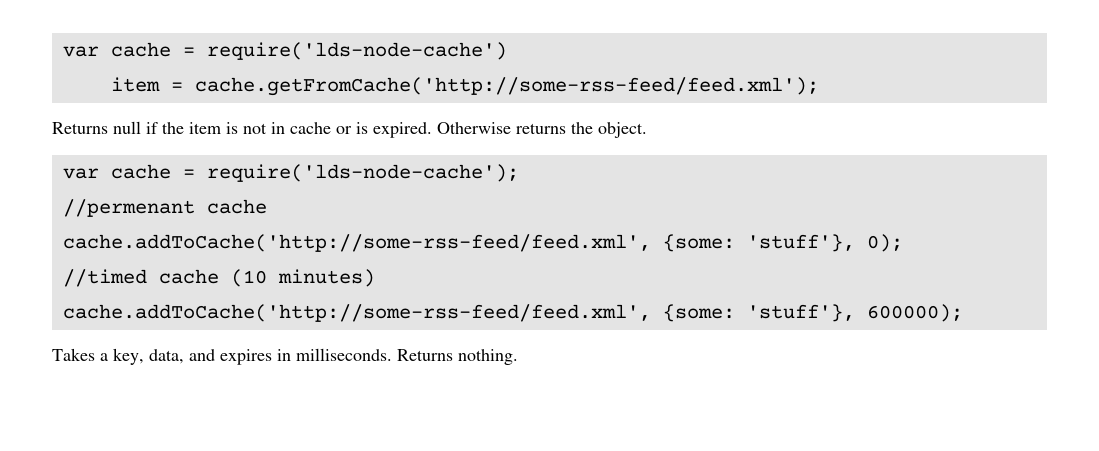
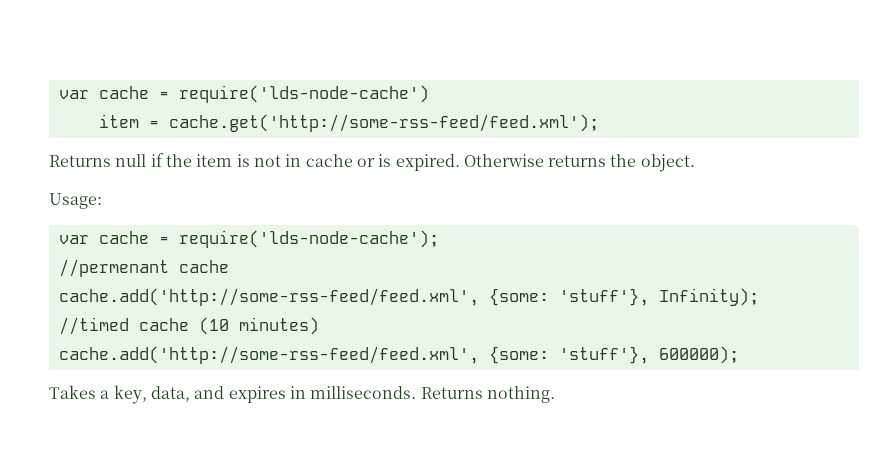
[194,77,819,96] cache.getFromCache('http://some-rss-feed/feed.xml'); -> [168,114,599,132] cache.get('http://some-rss-feed/feed.xml');
(647, 130) none -> [49,193,102,209] // Usage:
[62,234,903,252] cache.addToCache('http://some-rss-feed/feed.xml', {some: 'stuff'}, 0); -> [58,288,759,306] cache.add('http://some-rss-feed/feed.xml', {some: 'stuff'}, Infinity);
[62,304,651,322] cache.addToCache('http://some-rss-feed/feed.xml', -> [58,346,479,364] cache.add('http://some-rss-feed/feed.xml',

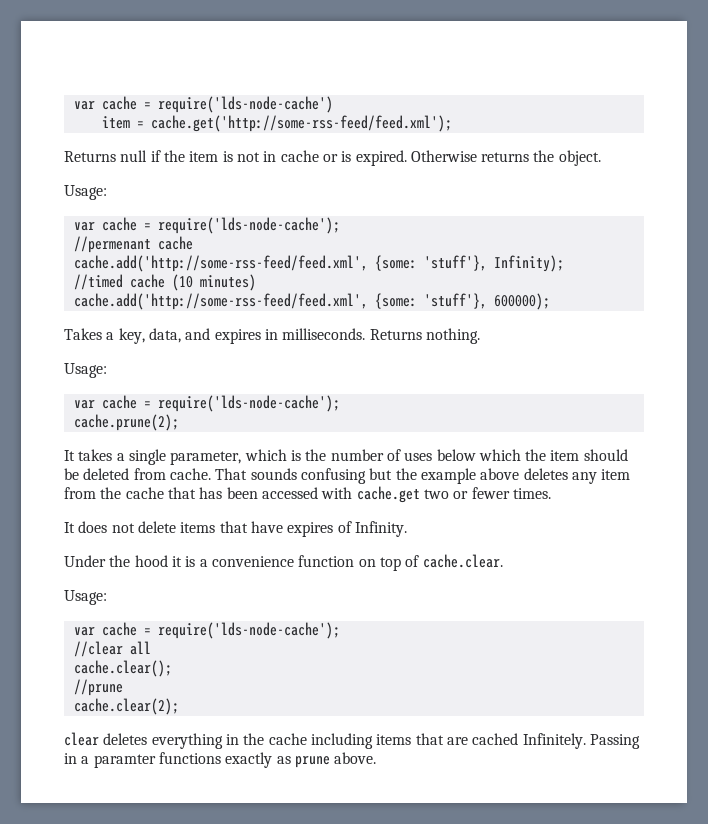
(555, 394) none -> [64,363,107,378] [73,395,340,412] [73,414,179,431] [64,449,628,465] [64,468,631,484] [64,486,551,503] [64,521,407,537] [64,554,503,571] [64,590,107,605] [73,622,340,639] [73,641,151,657] [73,660,172,677] [73,679,123,696] [73,698,179,715] [64,732,640,749] [64,752,377,768] // Usage: // var cache = require('lds-node-cache'); // cache.prune(2); // It takes a single parameter, which is the number of uses below which the item should be deleted from cache. That sounds confusing but the example above deletes any item from the cache that has been accessed with cache.get two or fewer times. // It does not delete items that have expires of Infinity. // Under the hood it is a convenience function on top of cache.clear. // Usage: // var cache = require('lds-node-cache'); // //clear all // cache.clear(); // //prune // cache.clear(2); // clear deletes everything in the cache including items that are cached Infinitely. Passing in a paramter functions exactly as prune above.

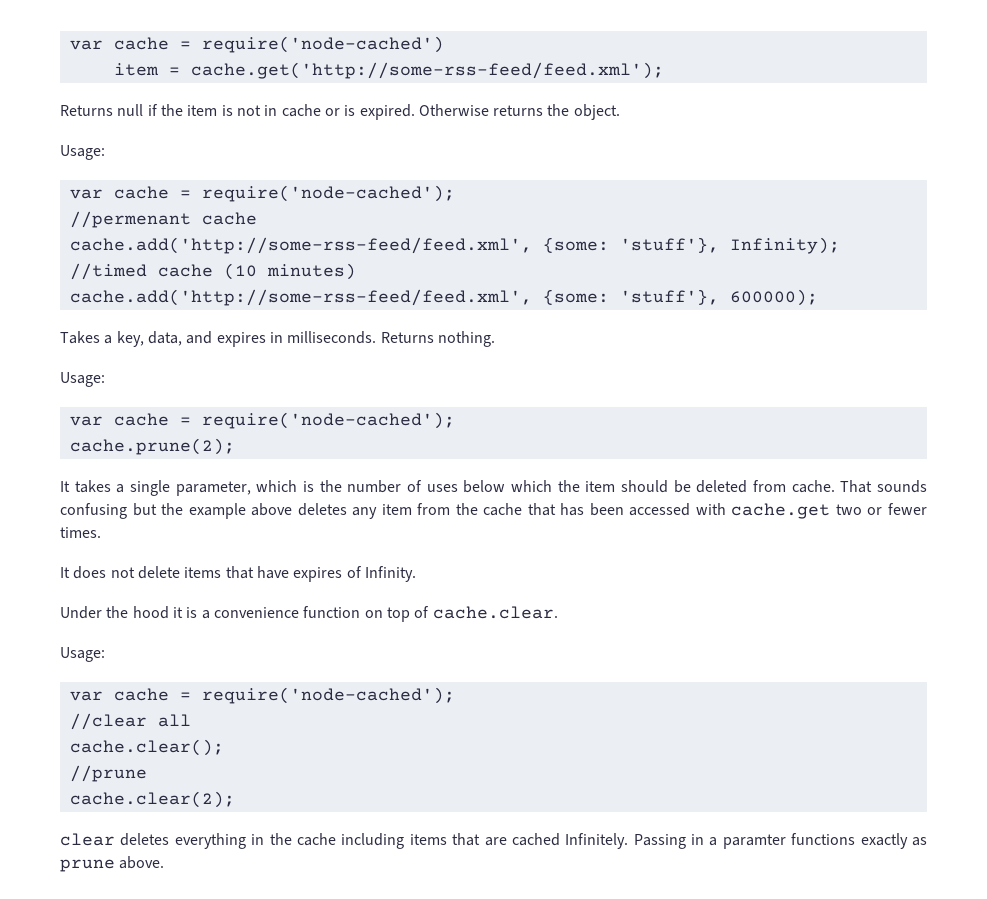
[73,96,333,113] var cache = require('lds-node-cache') -> [69,36,444,53] var cache = require('node-cached')
[157,217,340,234] require('lds-node-cache'); -> [201,185,455,202] require('node-cached');
[157,395,340,412] require('lds-node-cache'); -> [201,412,455,429] require('node-cached');
[157,622,340,639] require('lds-node-cache'); -> [201,687,455,704] require('node-cached');

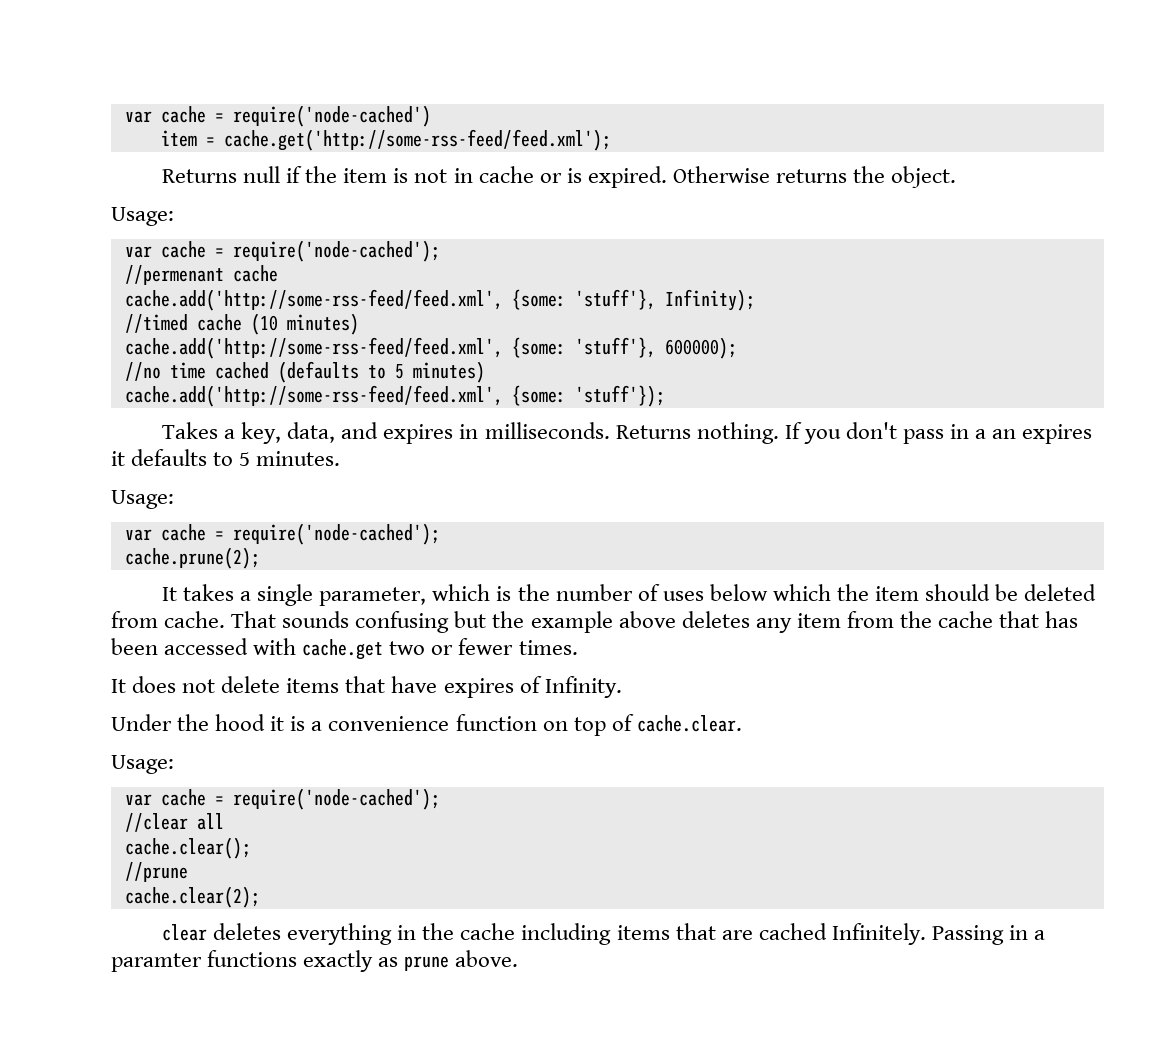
(818, 297) none -> [124,361,485,383] [124,385,665,407] // //no time cached (defaults to 5 minutes) // cache.add('http://some-rss-feed/feed.xml', {some: 'stuff'});
(495, 339) none -> [784,422,1093,444] [111,449,341,466] If you don't pass in a an expires it defaults to 5 minutes.

